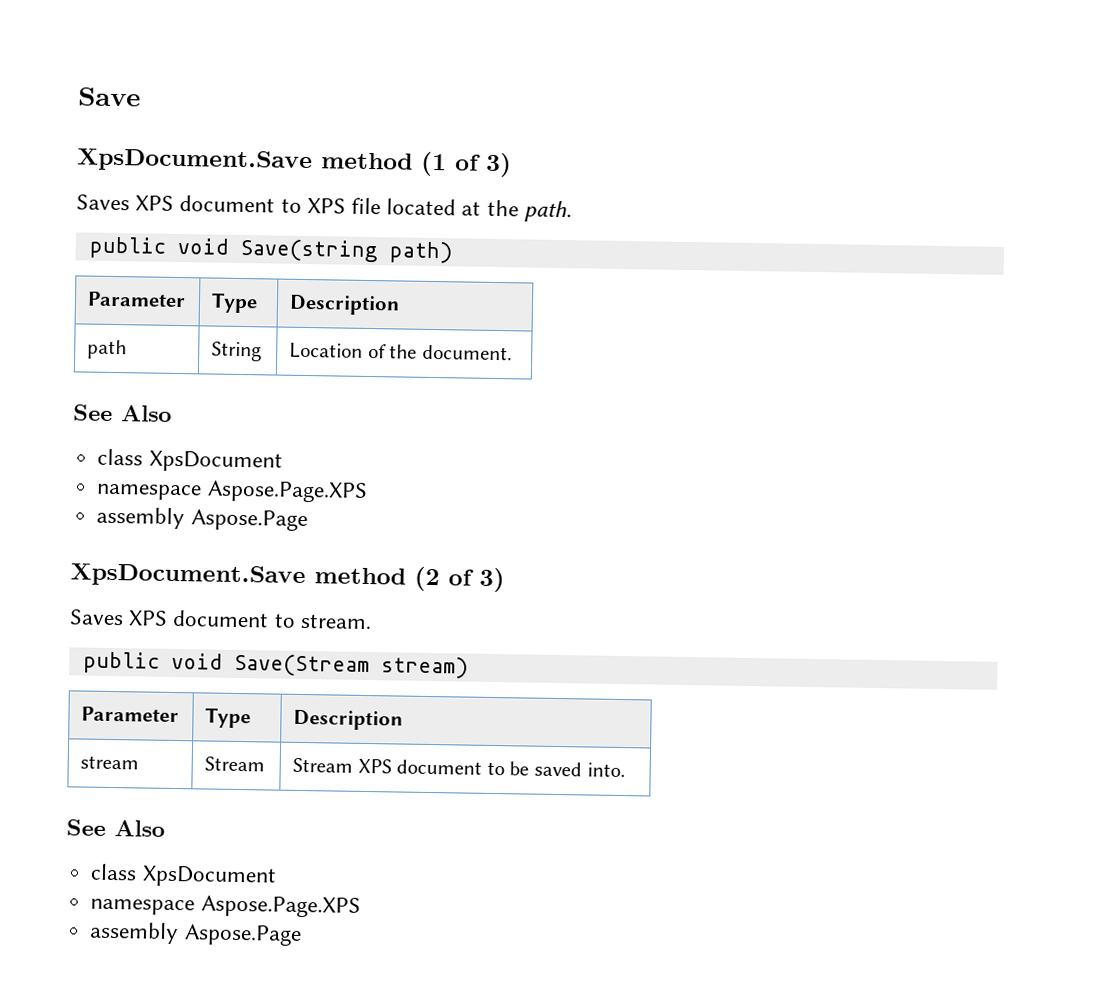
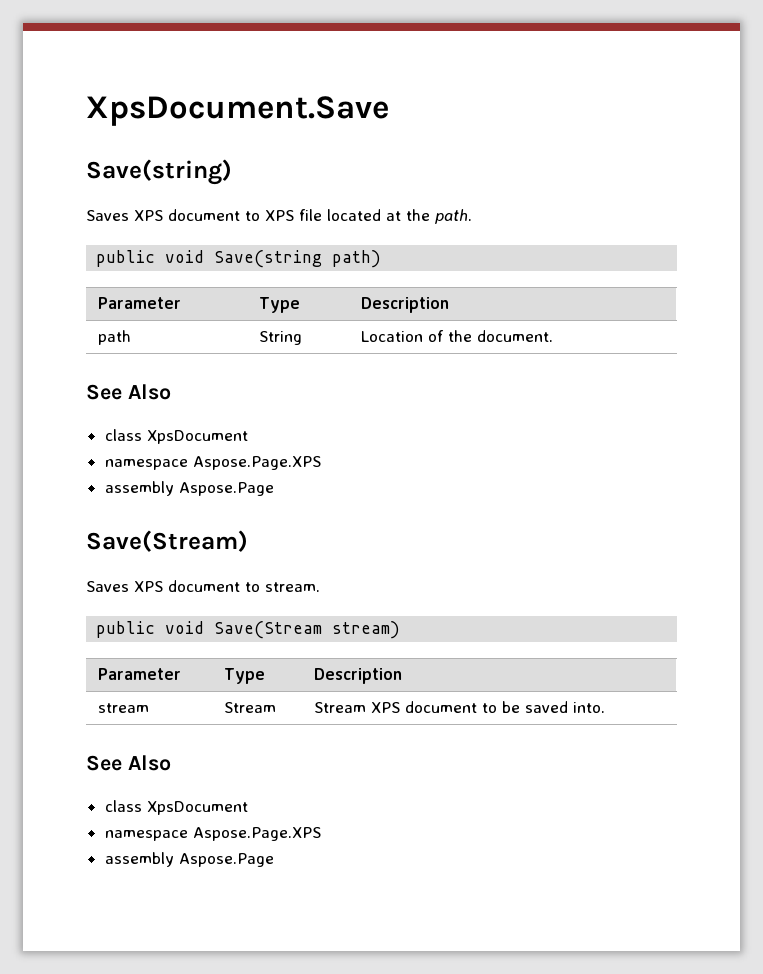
[78,87,141,107] [77,148,512,178] Save // XpsDocument.Save method (1 of 3) -> [86,96,389,126] [86,159,232,185] XpsDocument.Save // Save(string)
[70,563,505,593] XpsDocument.Save method (2 of 3) -> [86,530,248,552] Save(Stream)

